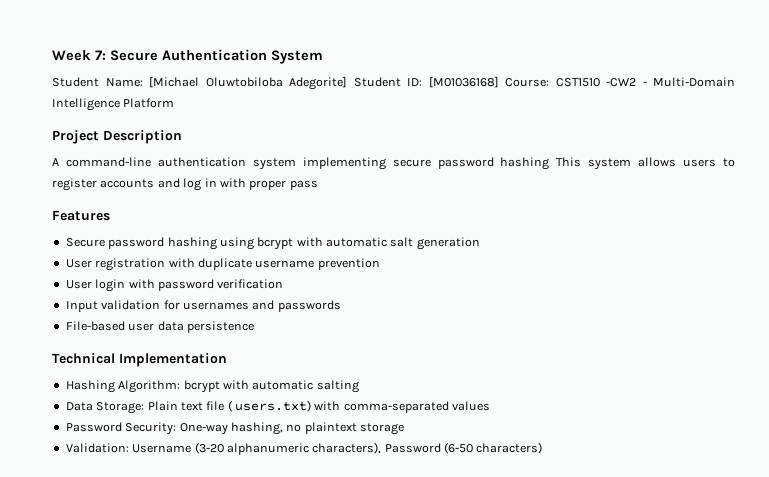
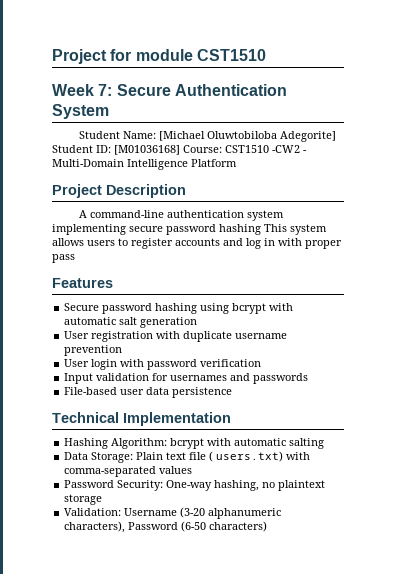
(52, 55) none -> [52,49,266,64] Project for module CST1510 //

